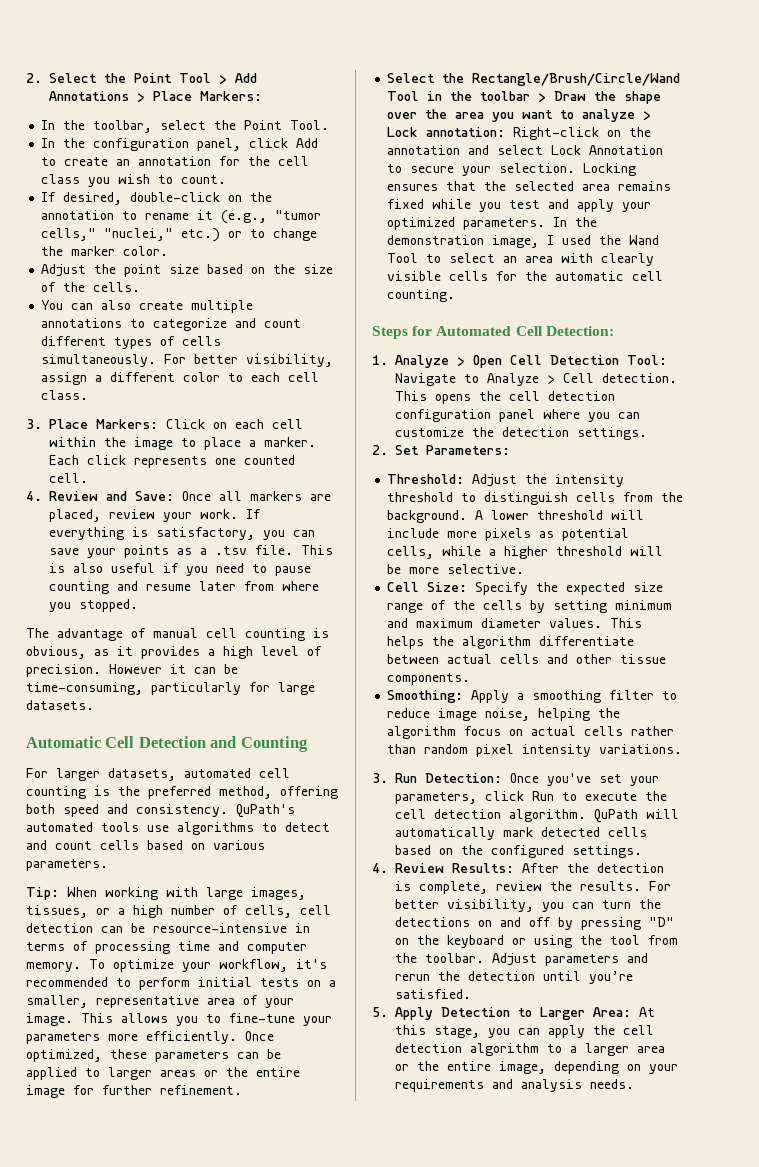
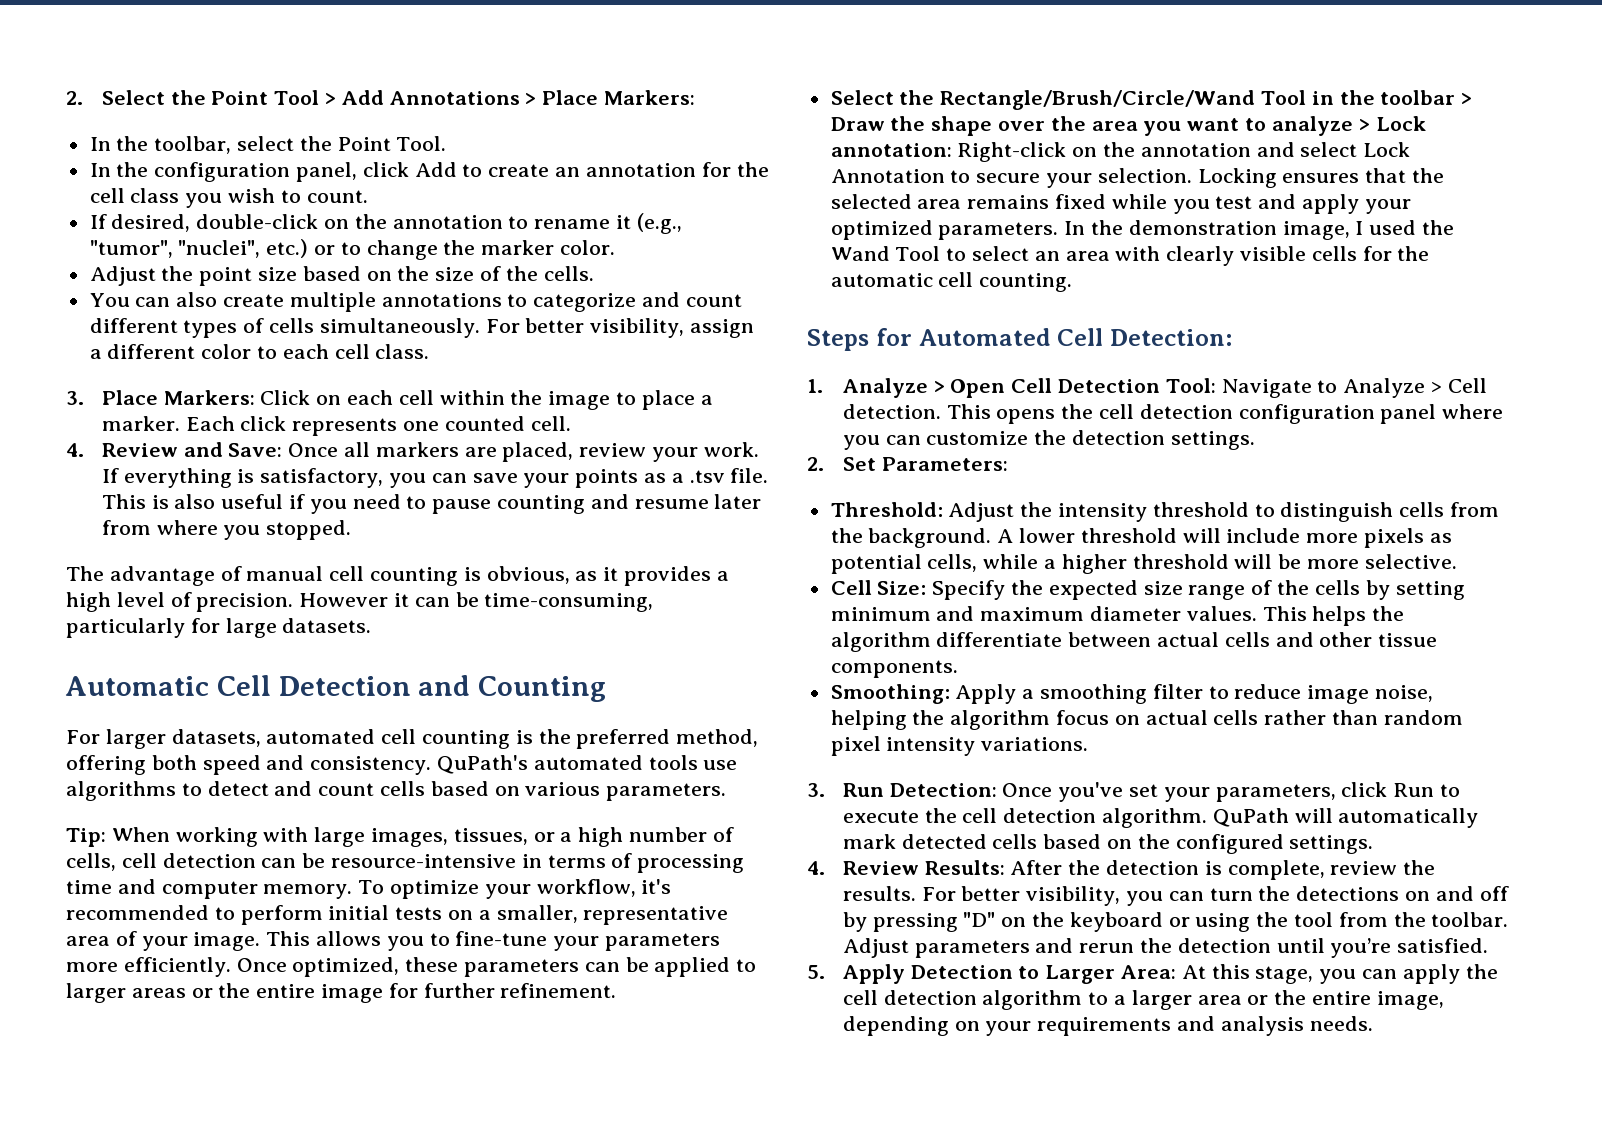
[275,210,322,220] [41,228,174,241] "tumor cells," "nuclei," -> [89,240,261,258] "tumor", "nuclei",

